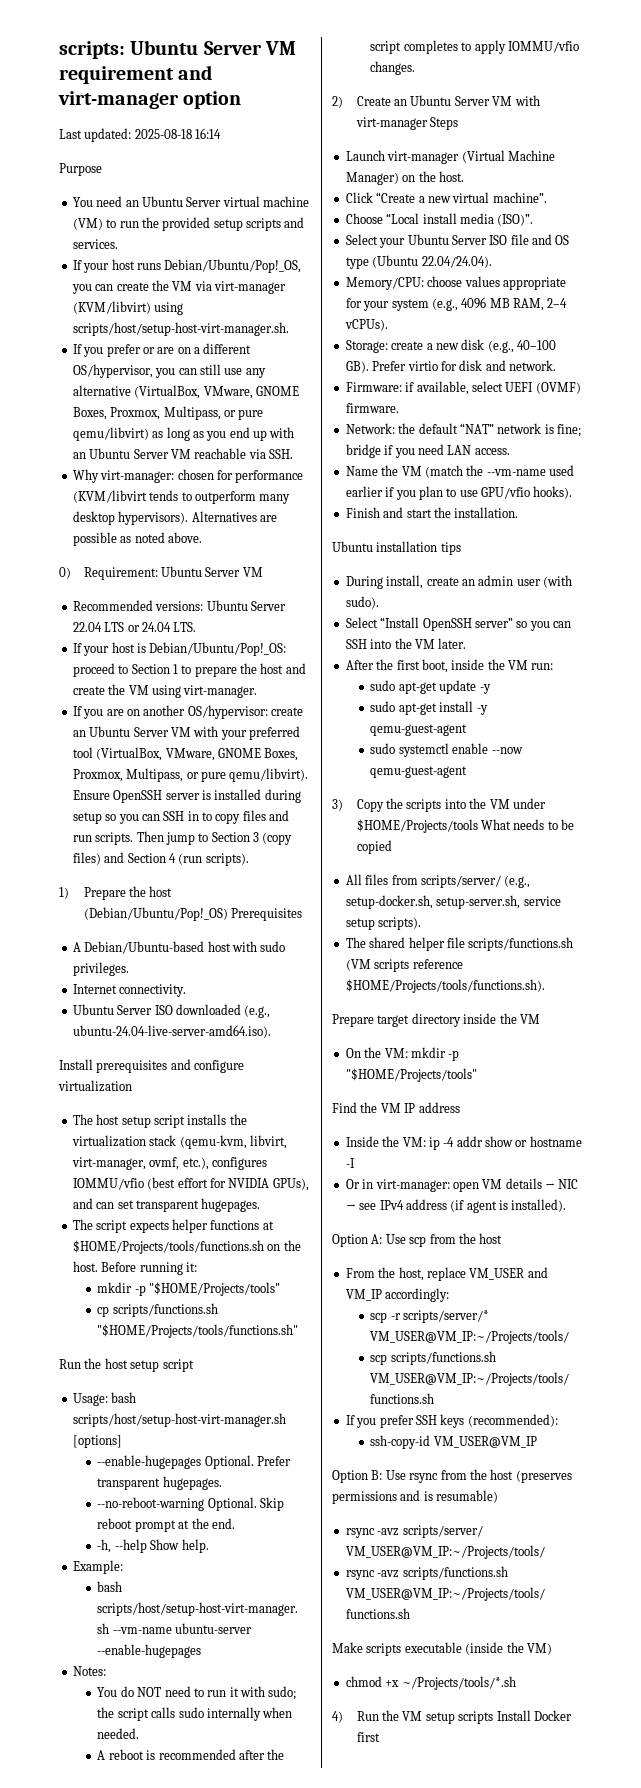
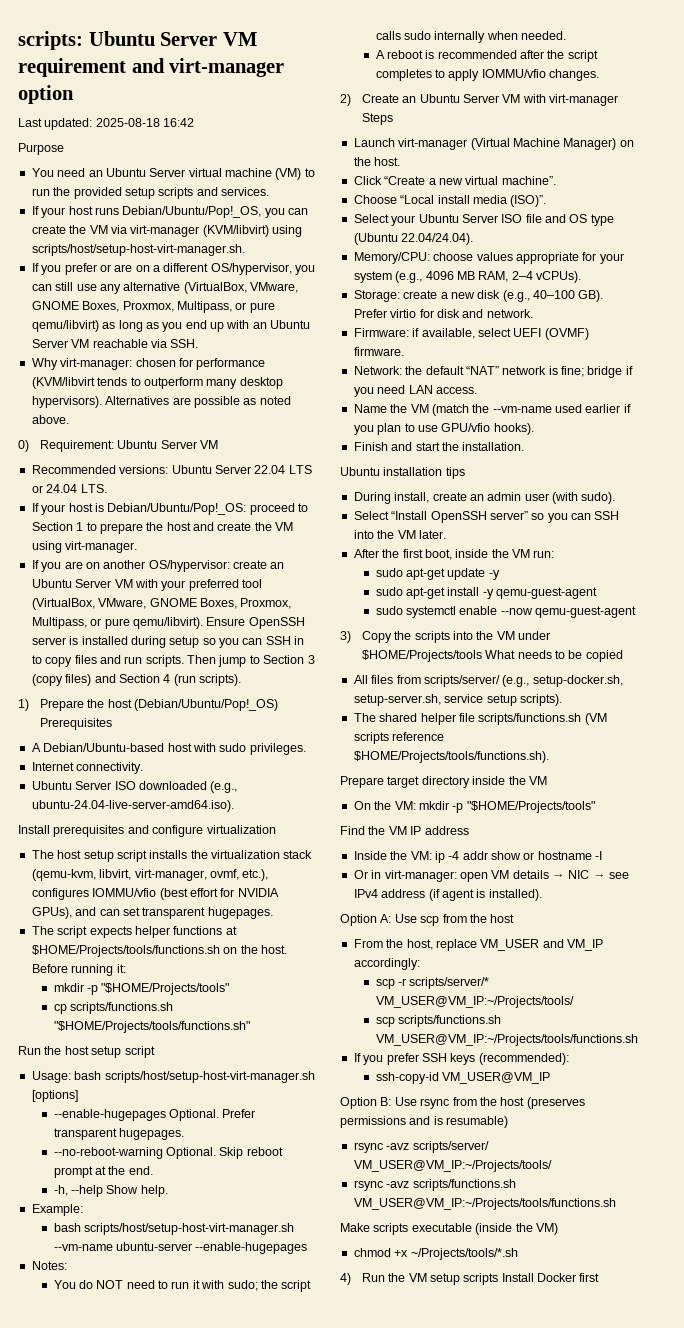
[195,128,222,139] 16:14 -> [163,118,195,127] 16:42

